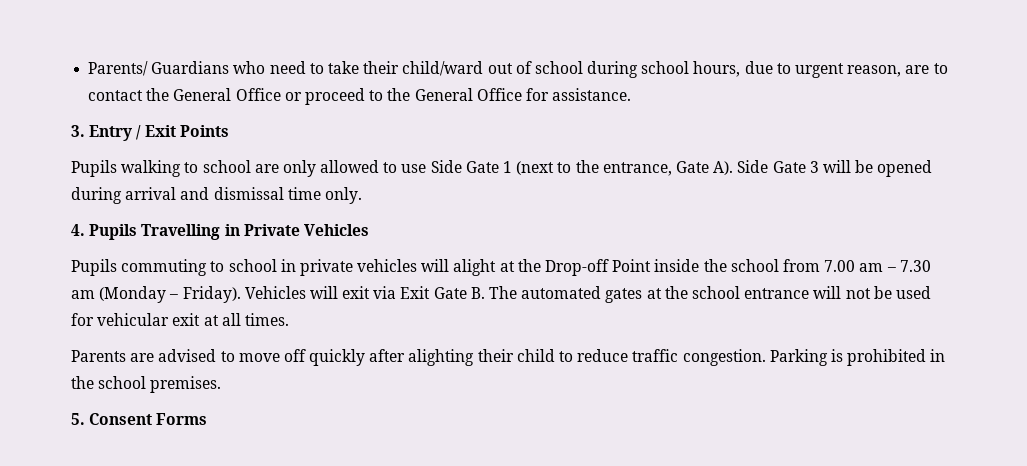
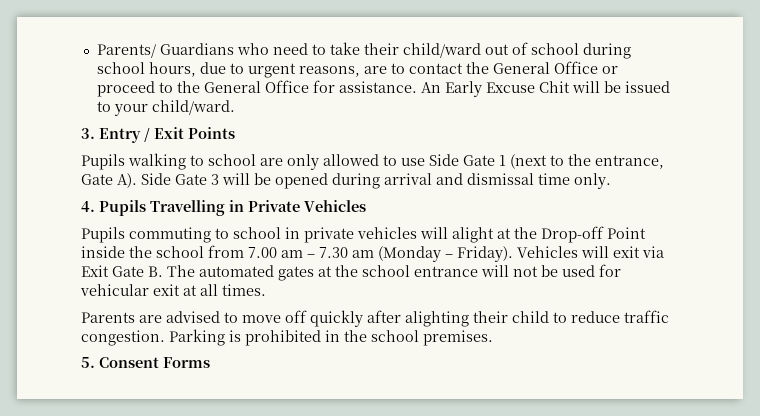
[847,65,902,77] reason, -> [298,66,360,77] reasons,
(632, 94) none -> [420,81,670,97] [96,100,235,116] An Early Excuse Chit will be issued to your child/ward.

